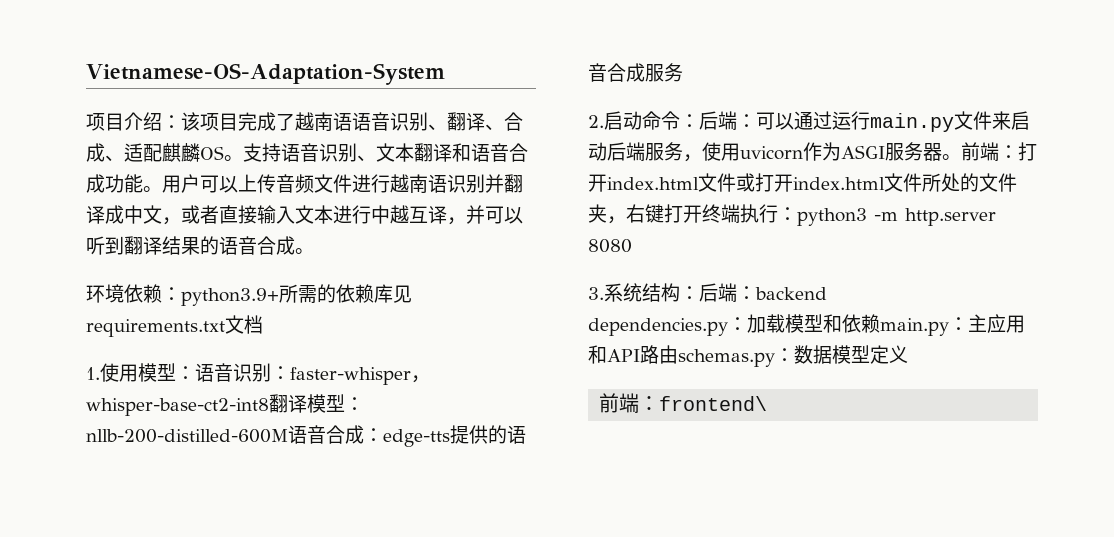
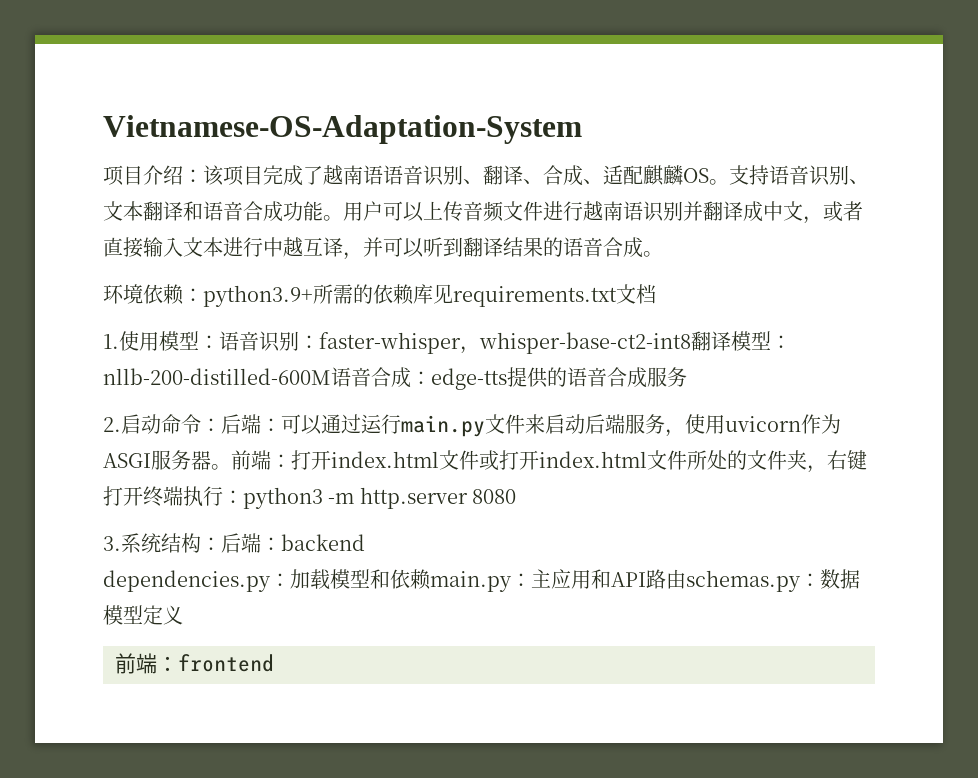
[659,396,768,411] frontend\ -> [178,654,274,672] frontend

